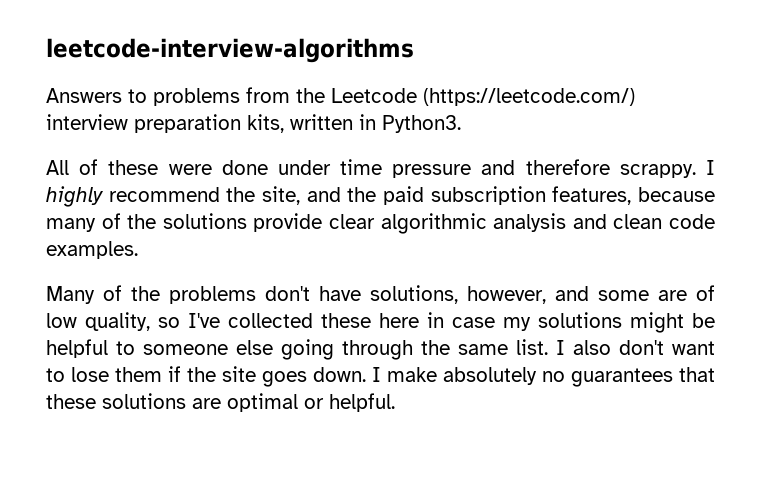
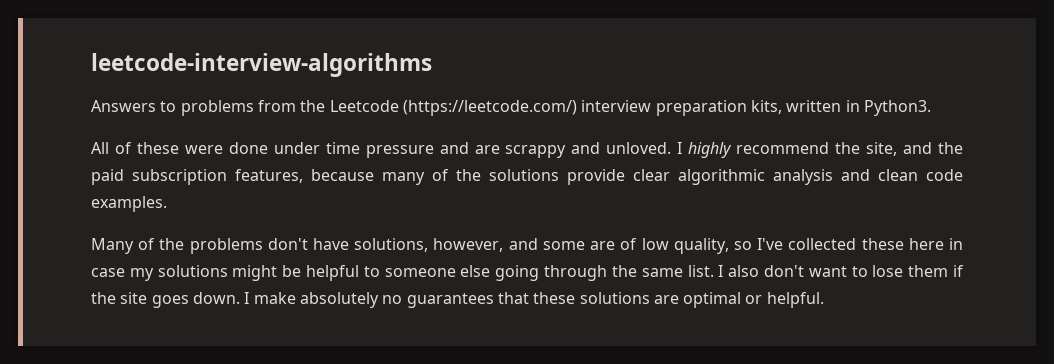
[525,159,696,178] therefore scrappy. -> [474,142,672,158] are scrappy and unloved.

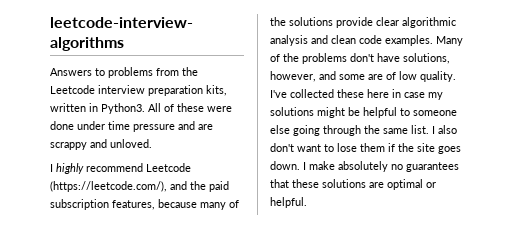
[402,100,577,116] (https://leetcode.com/) -> (95, 89) none
(931, 108) // -> (145, 108) none
(672, 148) none -> (152, 143) //
[835,142,898,156] the site, -> [146,163,191,172] [50,181,167,192] Leetcode (https://leetcode.com/),
(167, 204) // -> (433, 40) none
[673,238,752,254] quality, so -> [420,71,456,82] quality.

